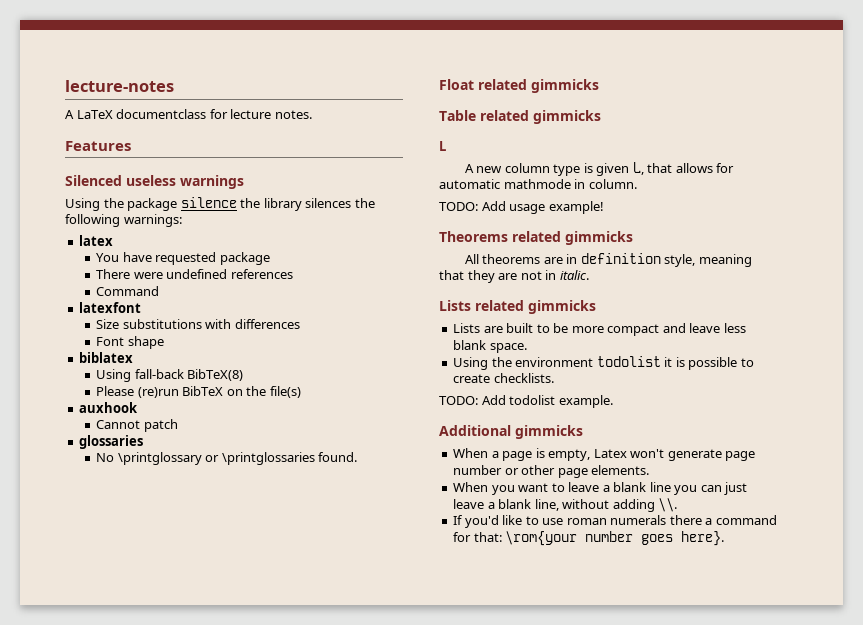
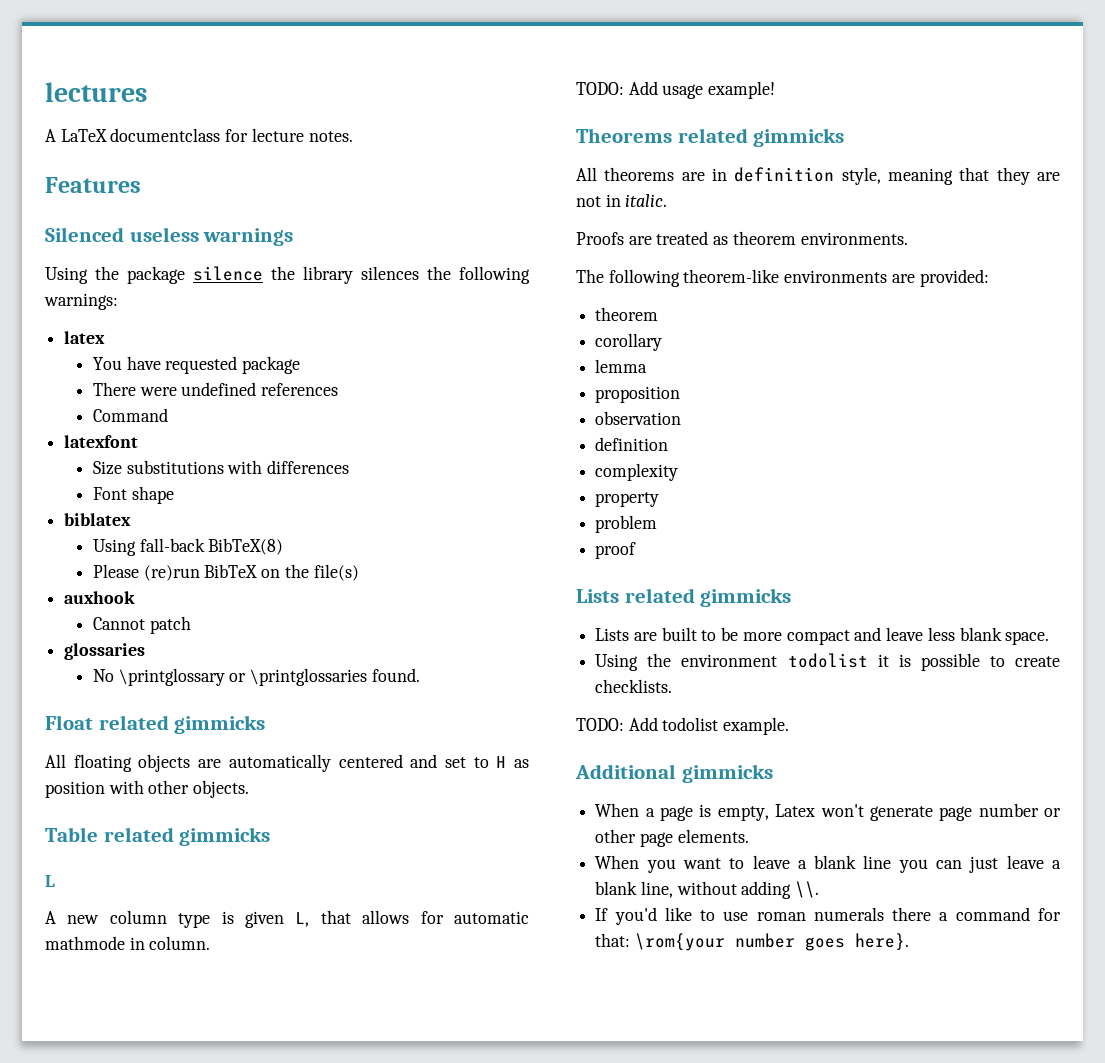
[65,80,174,92] lecture-notes -> [45,82,147,102] lectures
(599, 86) none -> [45,754,529,772] [45,780,250,798] // All floating objects are automatically centered and set to H as position with other objects.
(589, 275) none -> [576,231,908,245] [576,269,989,287] [595,307,659,321] [595,333,663,351] [595,359,648,373] [595,386,681,403] [595,411,682,425] [595,437,669,451] [595,463,679,481] [595,492,660,507] [595,515,658,533] [595,542,637,559] // Proofs are treated as theorem environments. // The following theorem-like environments are provided: // theorem // corollary // lemma // proposition // observation // definition // complexity // property // problem // proof

